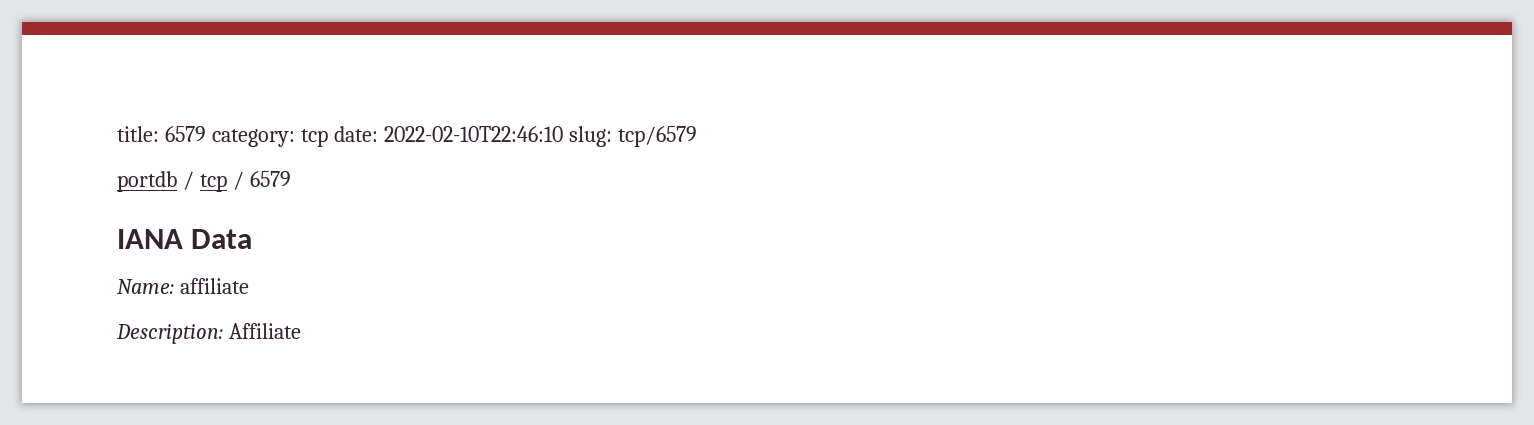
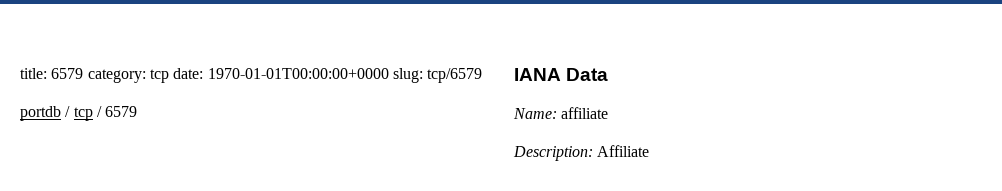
[383,126,563,142] 2022-02-10T22:46:10 -> [207,68,389,79] 1970-01-01T00:00:00+0000

